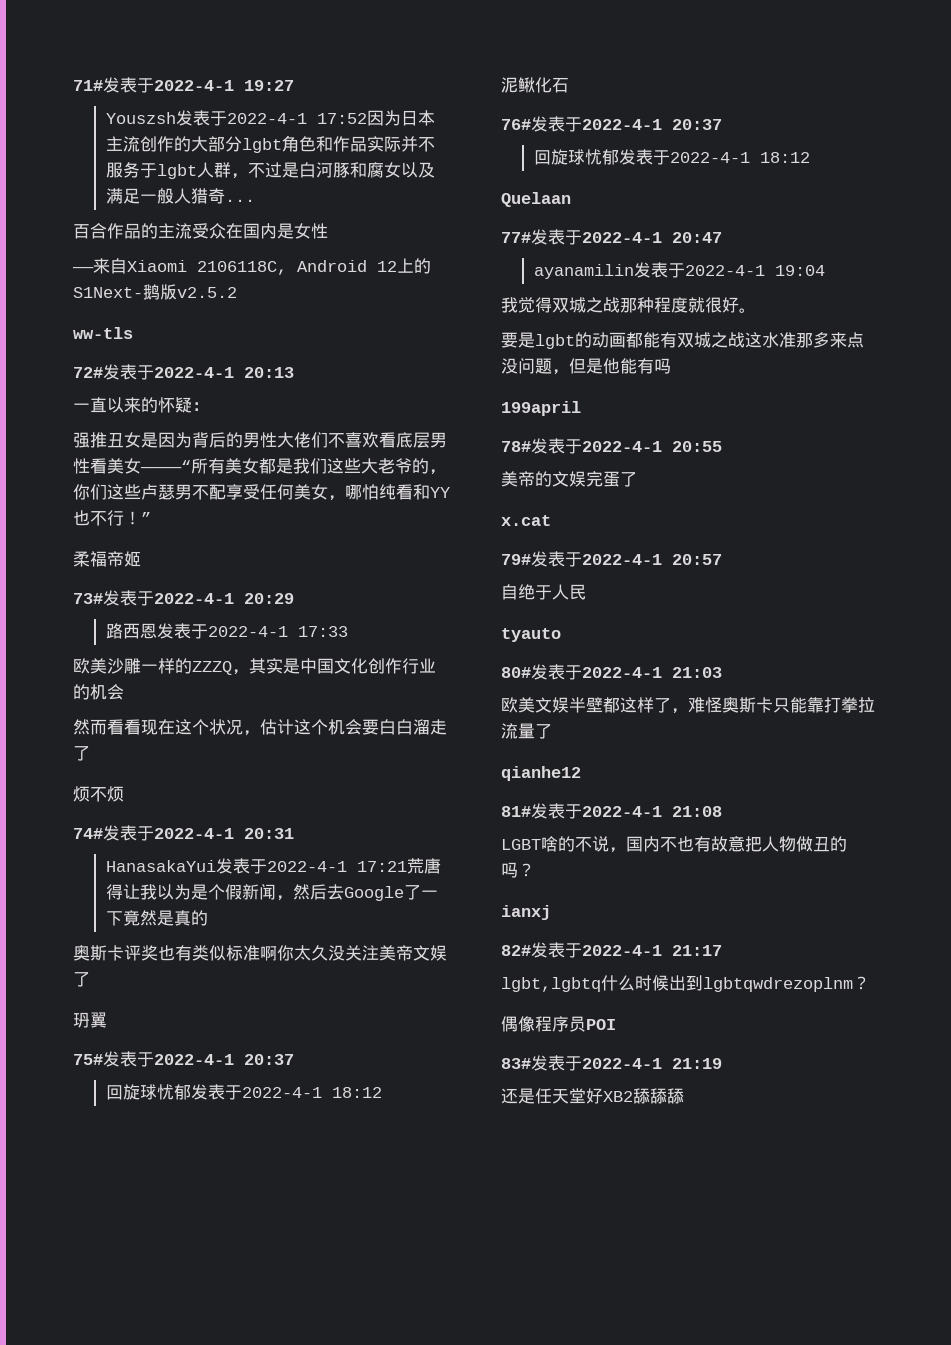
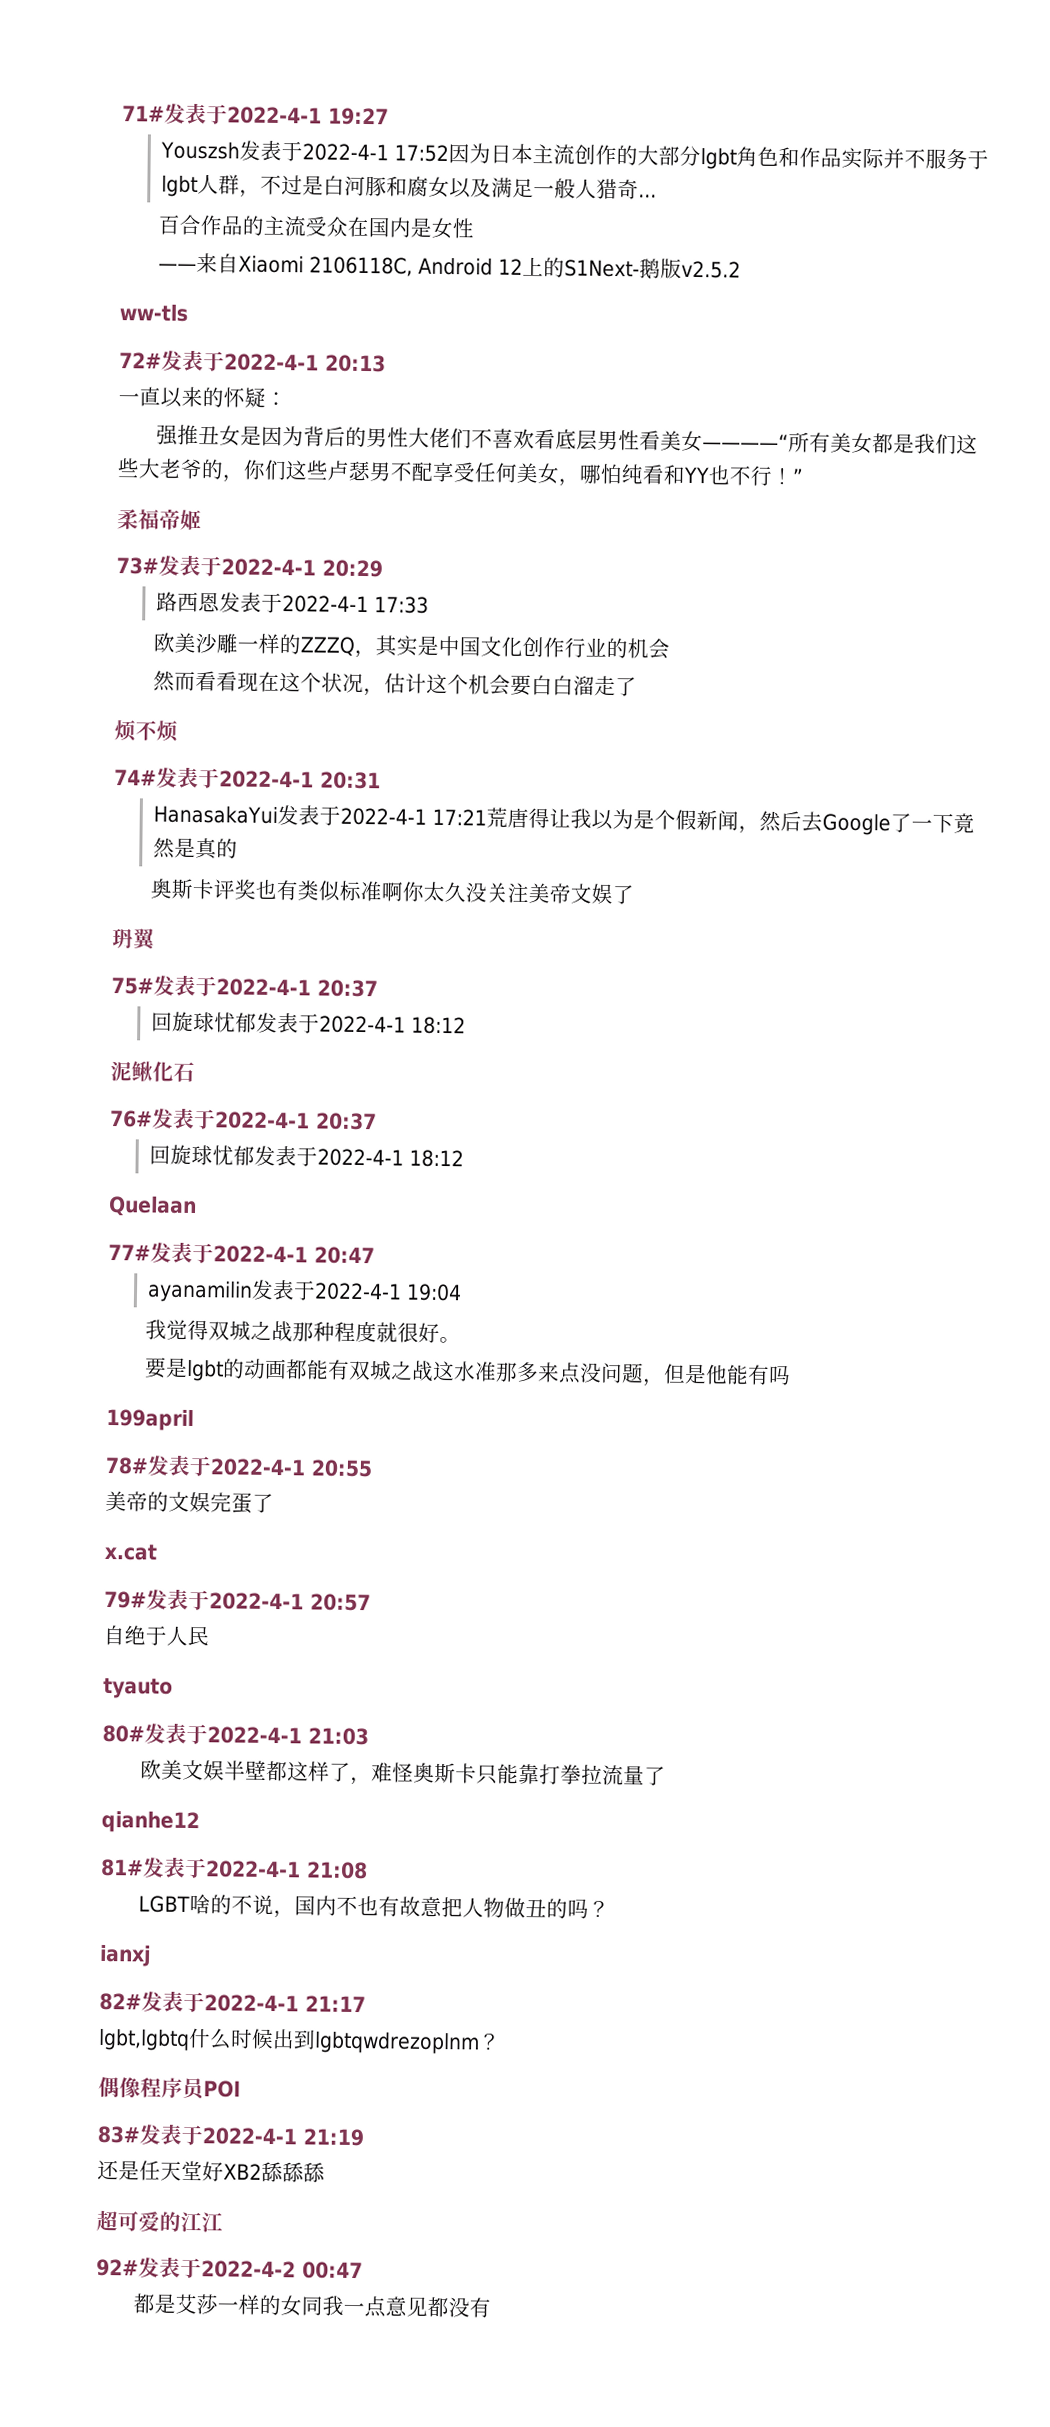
(684, 1096) none -> [96,2209,223,2233] [96,2256,363,2280] [132,2293,491,2318] // 超可爱的江江 // 92#发表于2022-4-2 00:47 // 都是艾莎一样的女同我一点意见都没有

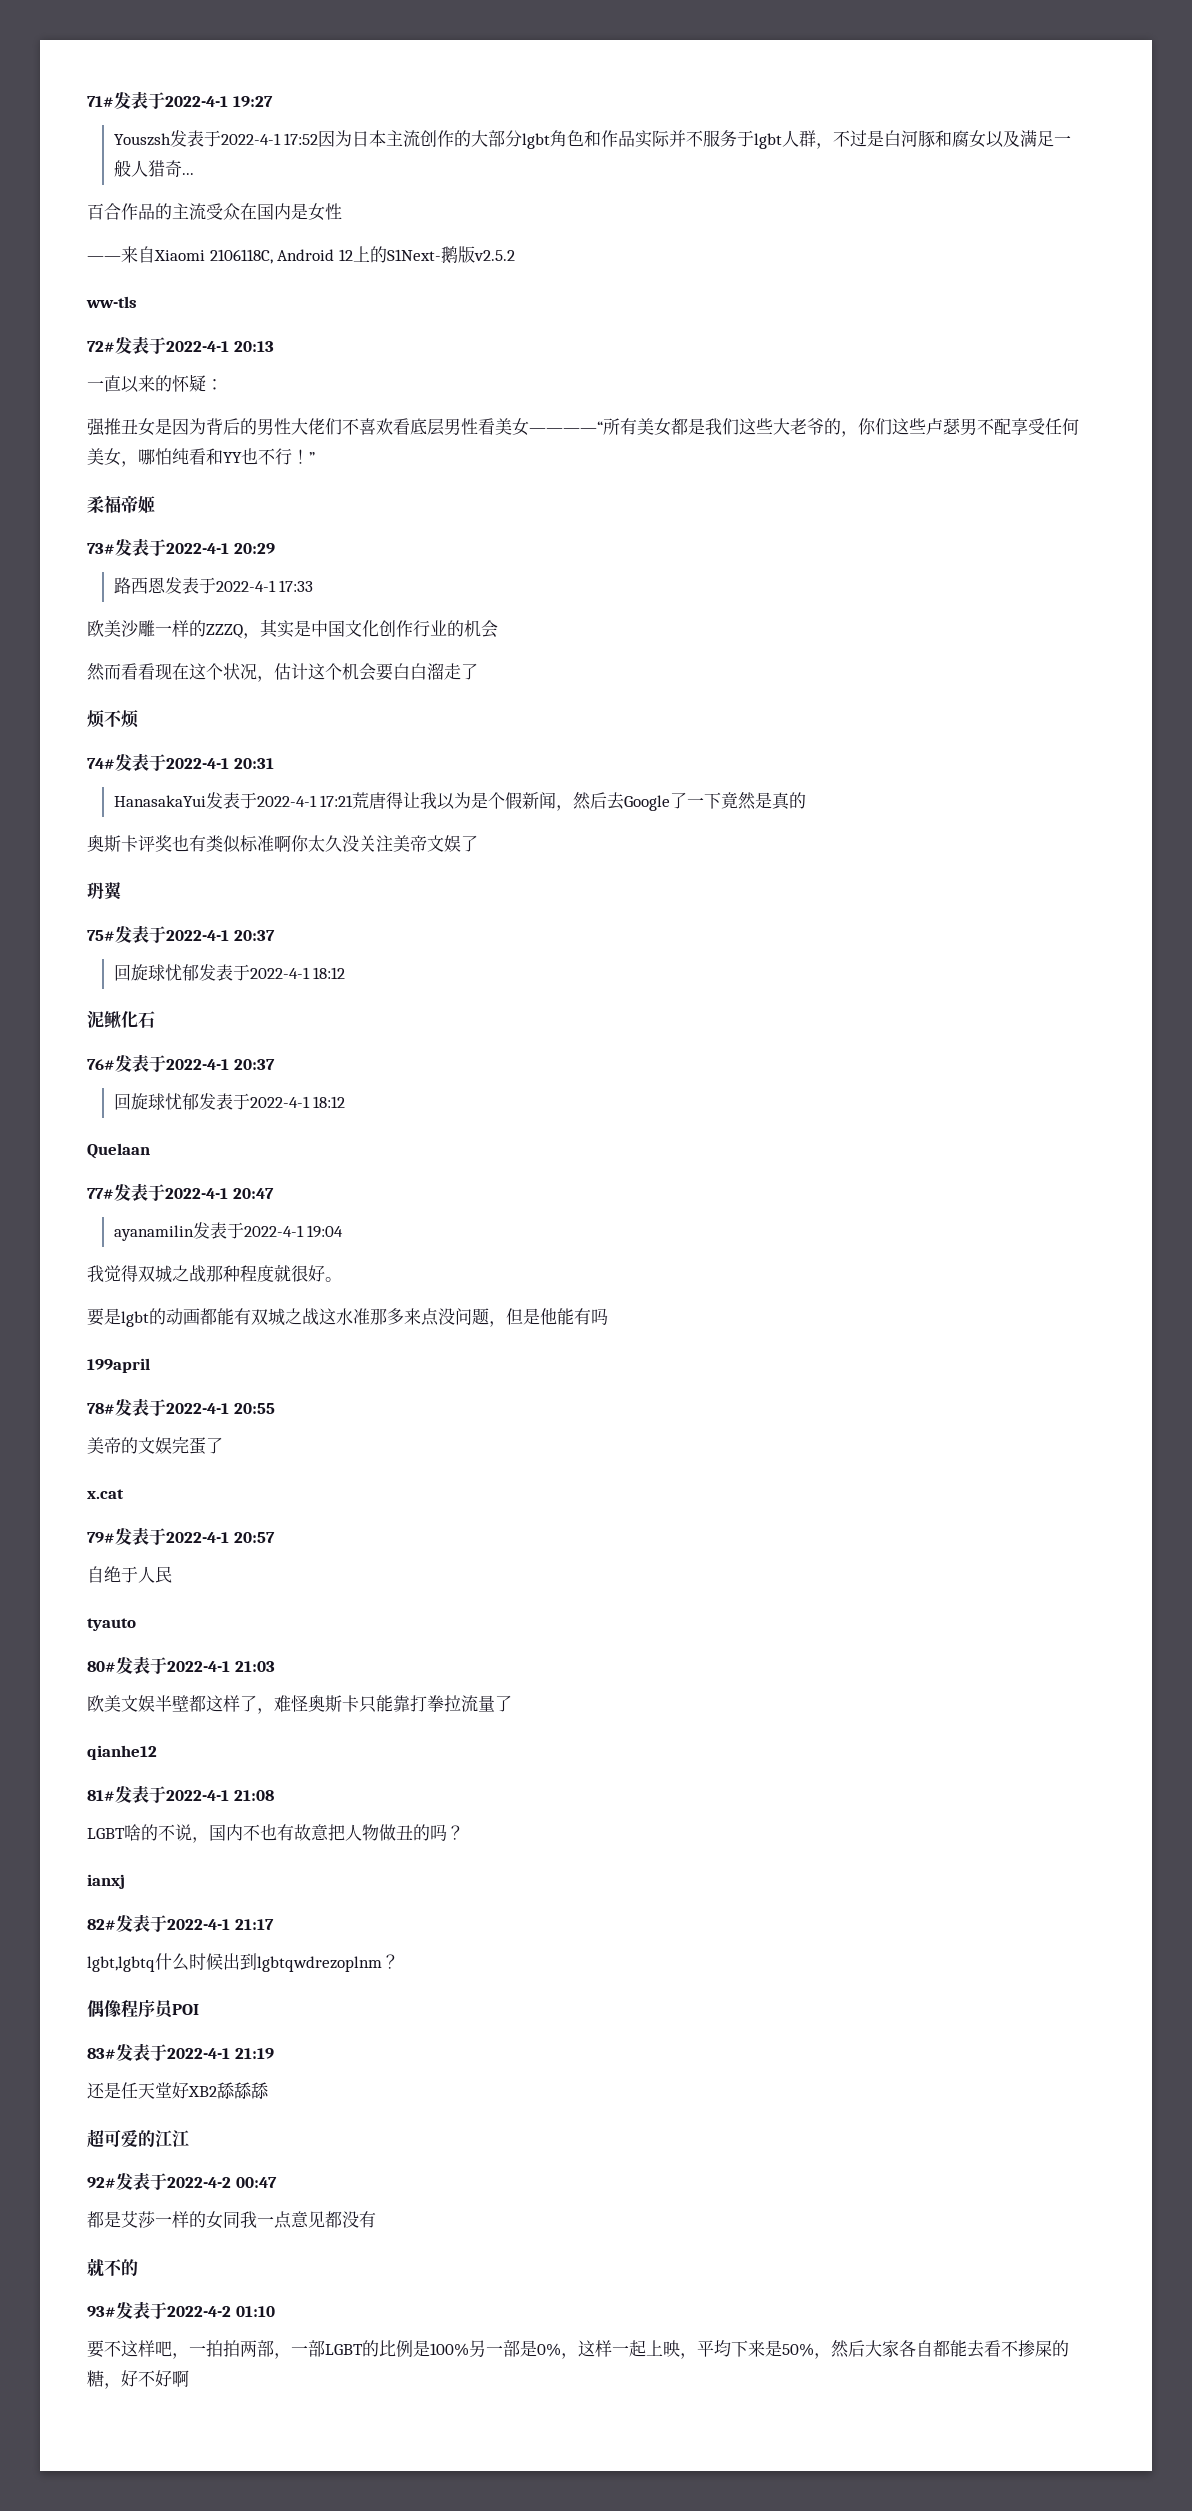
(491, 2307) none -> [87,2258,138,2276] [87,2301,275,2319] [87,2340,1069,2359] [87,2370,189,2389] // 就不的 // 93#发表于2022-4-2 01:10 // 要不这样吧，一拍拍两部，一部LGBT的比例是100%另一部是0%，这样一起上映，平均下来是50%，然后大家各自都能去看不掺屎的糖，好不好啊

